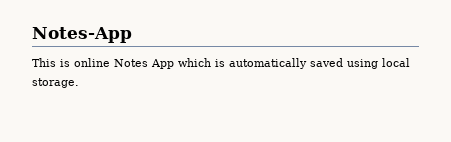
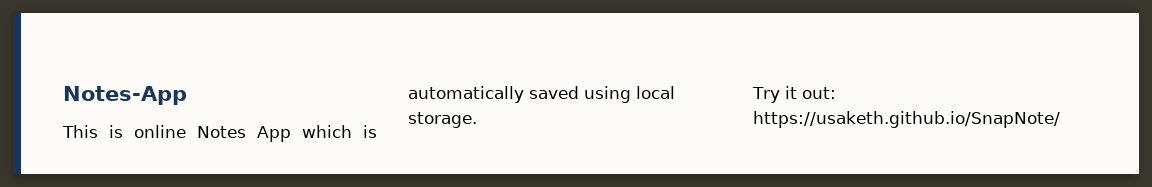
(79, 83) none -> [752,86,836,103] [753,111,1060,128] // Try it out: https://usaketh.github.io/SnapNote/

